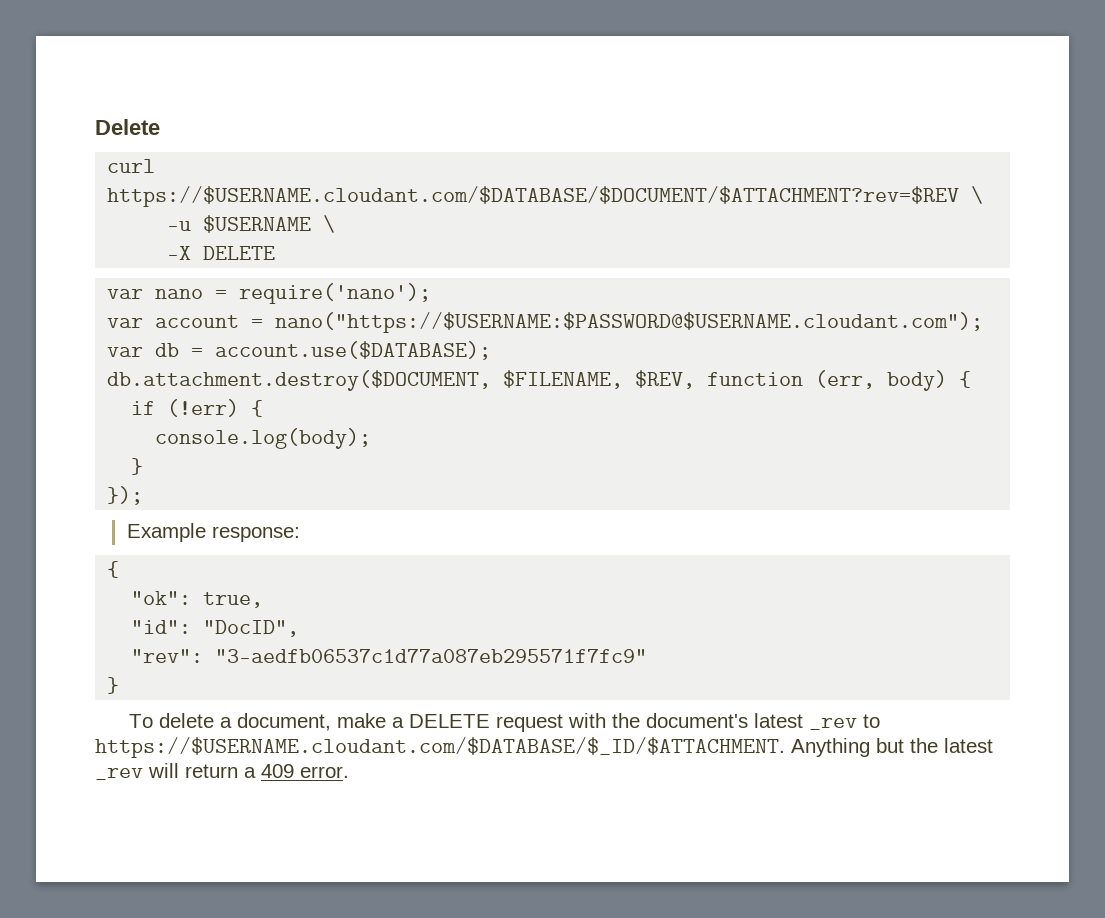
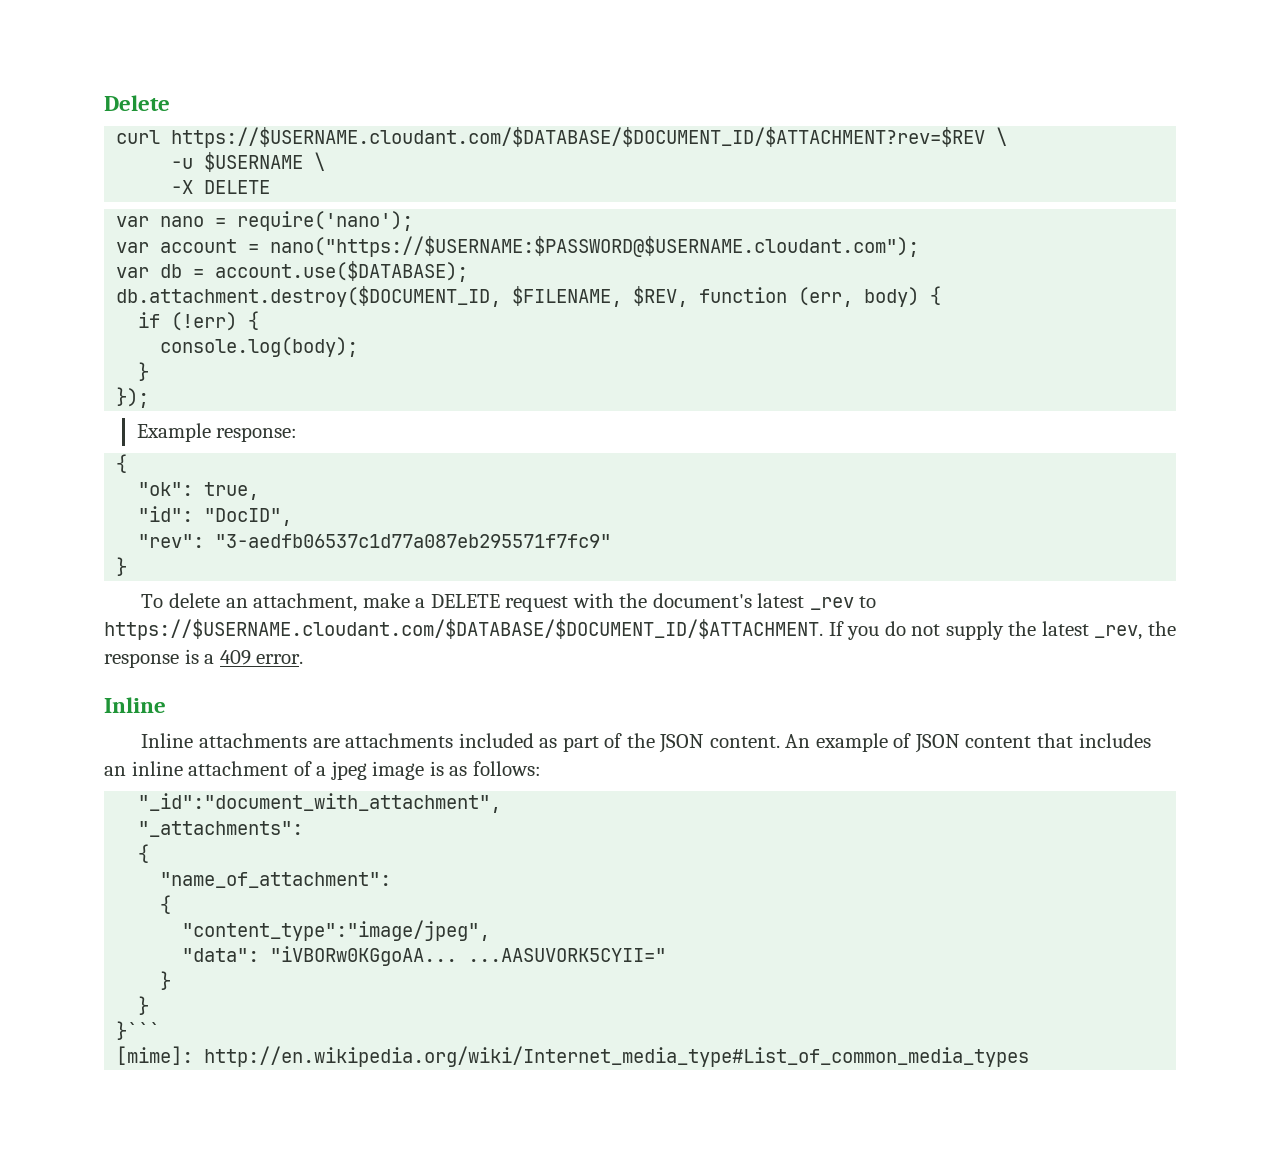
[107,186,960,207] https://$USERNAME.cloudant.com/$DATABASE/$DOCUMENT/$ATTACHMENT?rev=$REV -> [171,127,986,148] https://$USERNAME.cloudant.com/$DATABASE/$DOCUMENT_ID/$ATTACHMENT?rev=$REV
[107,370,492,391] db.attachment.destroy($DOCUMENT, -> [116,286,502,307] db.attachment.destroy($DOCUMENT_ID,
[219,713,331,731] a document, -> [225,593,358,612] an attachment,
[95,737,993,758] [95,763,349,780] https://$USERNAME.cloudant.com/$DATABASE/$_ID/$ATTACHMENT. Anything but the latest _rev will return a 409 error. -> [104,619,1176,640] [104,649,304,668] [104,697,166,713] [141,733,1151,753] [104,761,541,780] [138,793,502,813] [138,821,304,837] [138,844,150,863] [160,872,392,888] [160,895,172,914] [182,920,491,941] [182,946,667,966] [160,971,172,990] [138,996,150,1015] [116,1021,161,1040] [116,1046,1030,1067] https://$USERNAME.cloudant.com/$DATABASE/$DOCUMENT_ID/$ATTACHMENT. If you do not supply the latest _rev, the response is a 409 error. // Inline // Inline attachments are attachments included as part of the JSON content. An example of JSON content that includes an inline attachment of a jpeg image is as follows: // "_id":"document_with_attachment", // "_attachments": // { // "name_of_attachment": // { // "content_type":"image/jpeg", // "data": "iVBORw0KGgoAA... ...AASUVORK5CYII=" // } // } // }``` // [mime]: http://en.wikipedia.org/wiki/Internet_media_type#List_of_common_media_types

